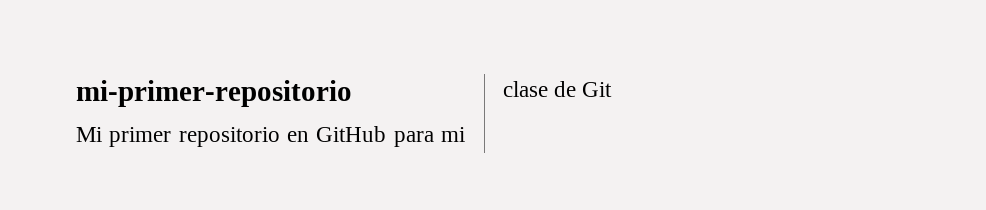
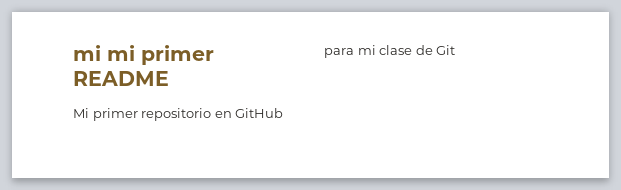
[76,80,352,107] mi-primer-repositorio -> [73,45,214,65] [73,71,169,86] mi mi primer README

